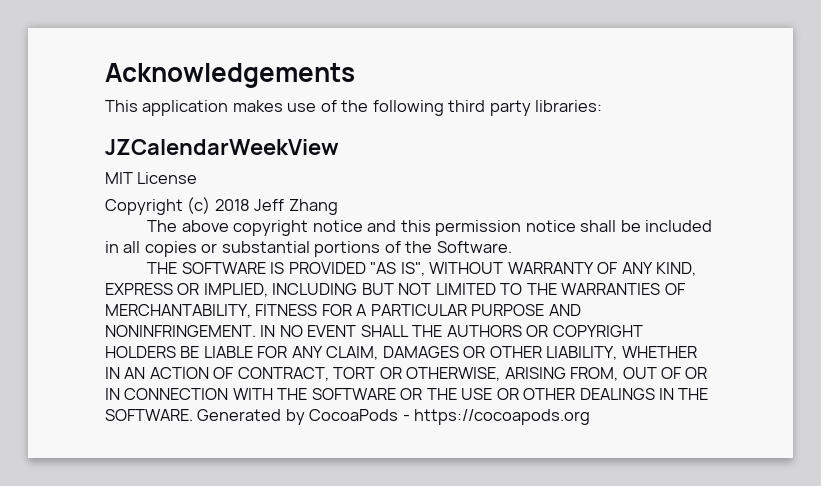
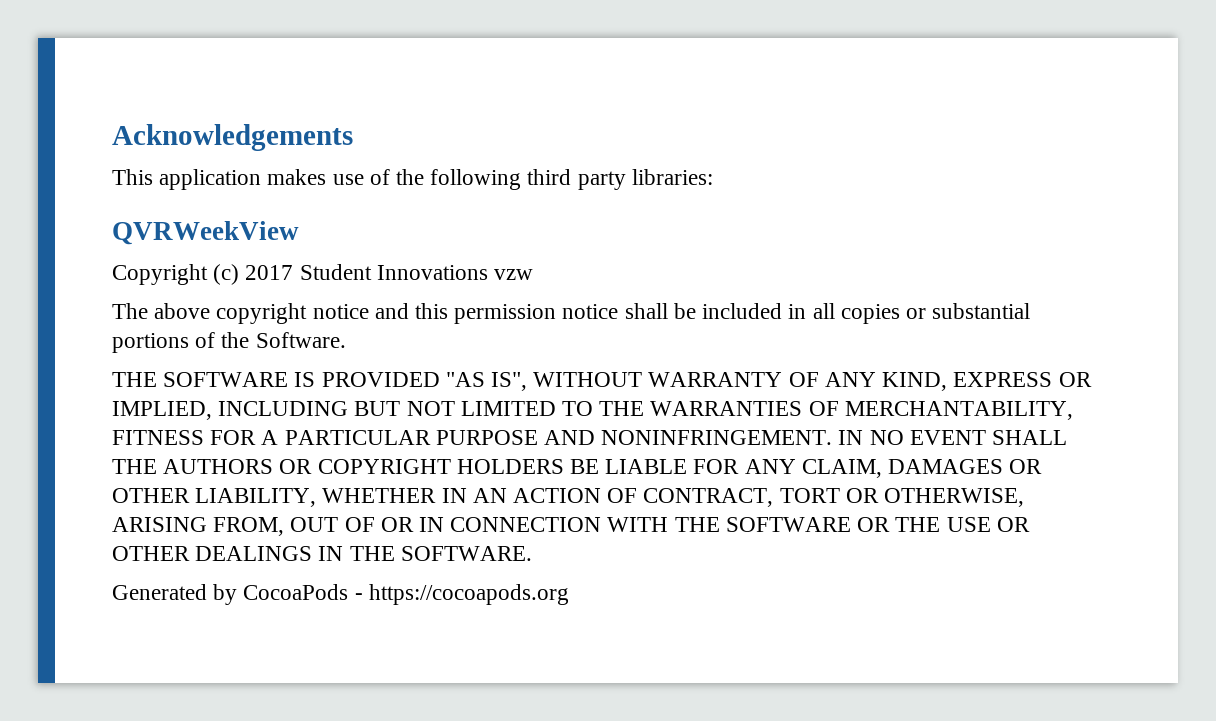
[105,139,339,155] [105,172,198,184] JZCalendarWeekView // MIT License -> [112,221,299,245] QVRWeekView
[214,199,338,215] 2018 Jeff Zhang -> [245,264,534,280] 2017 Student Innovations vzw
(193, 415) none -> (532, 553) //

